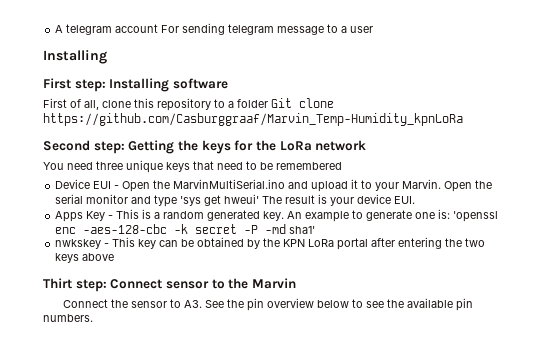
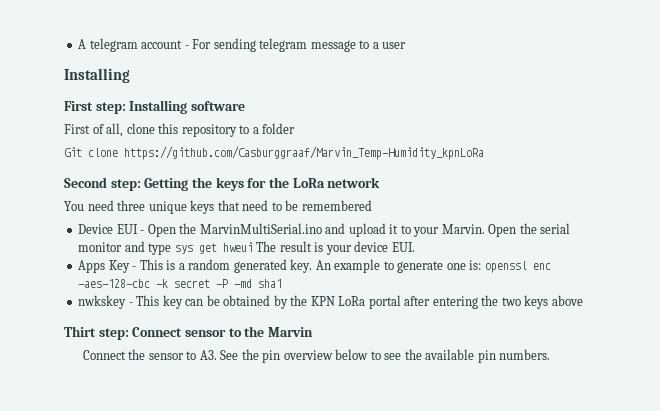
(159, 28) none -> [184,45,189,49] -
(268, 103) none -> (296, 128) //
[180,194,260,206] 'sys get hweui' -> [174,242,253,254] sys get hweui
[453,211,499,222] 'openssl -> [484,261,527,273] openssl
[289,226,316,234] sha1' -> [258,279,283,288] sha1

